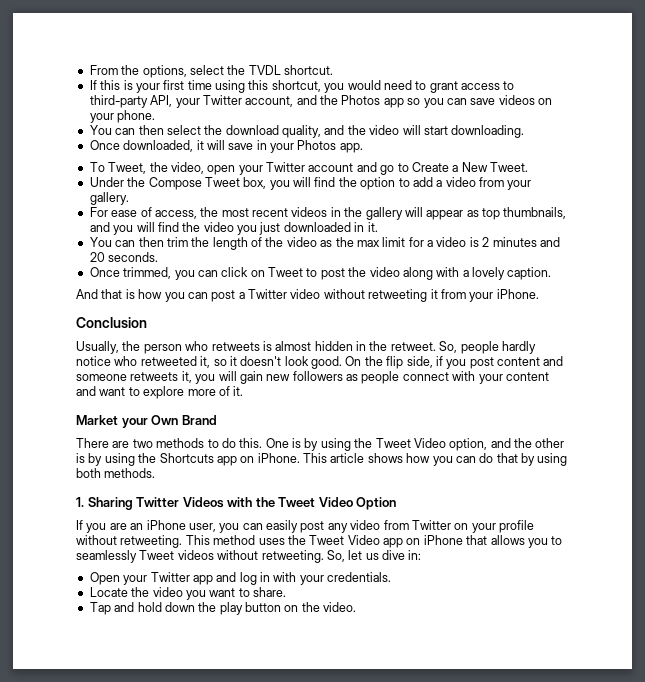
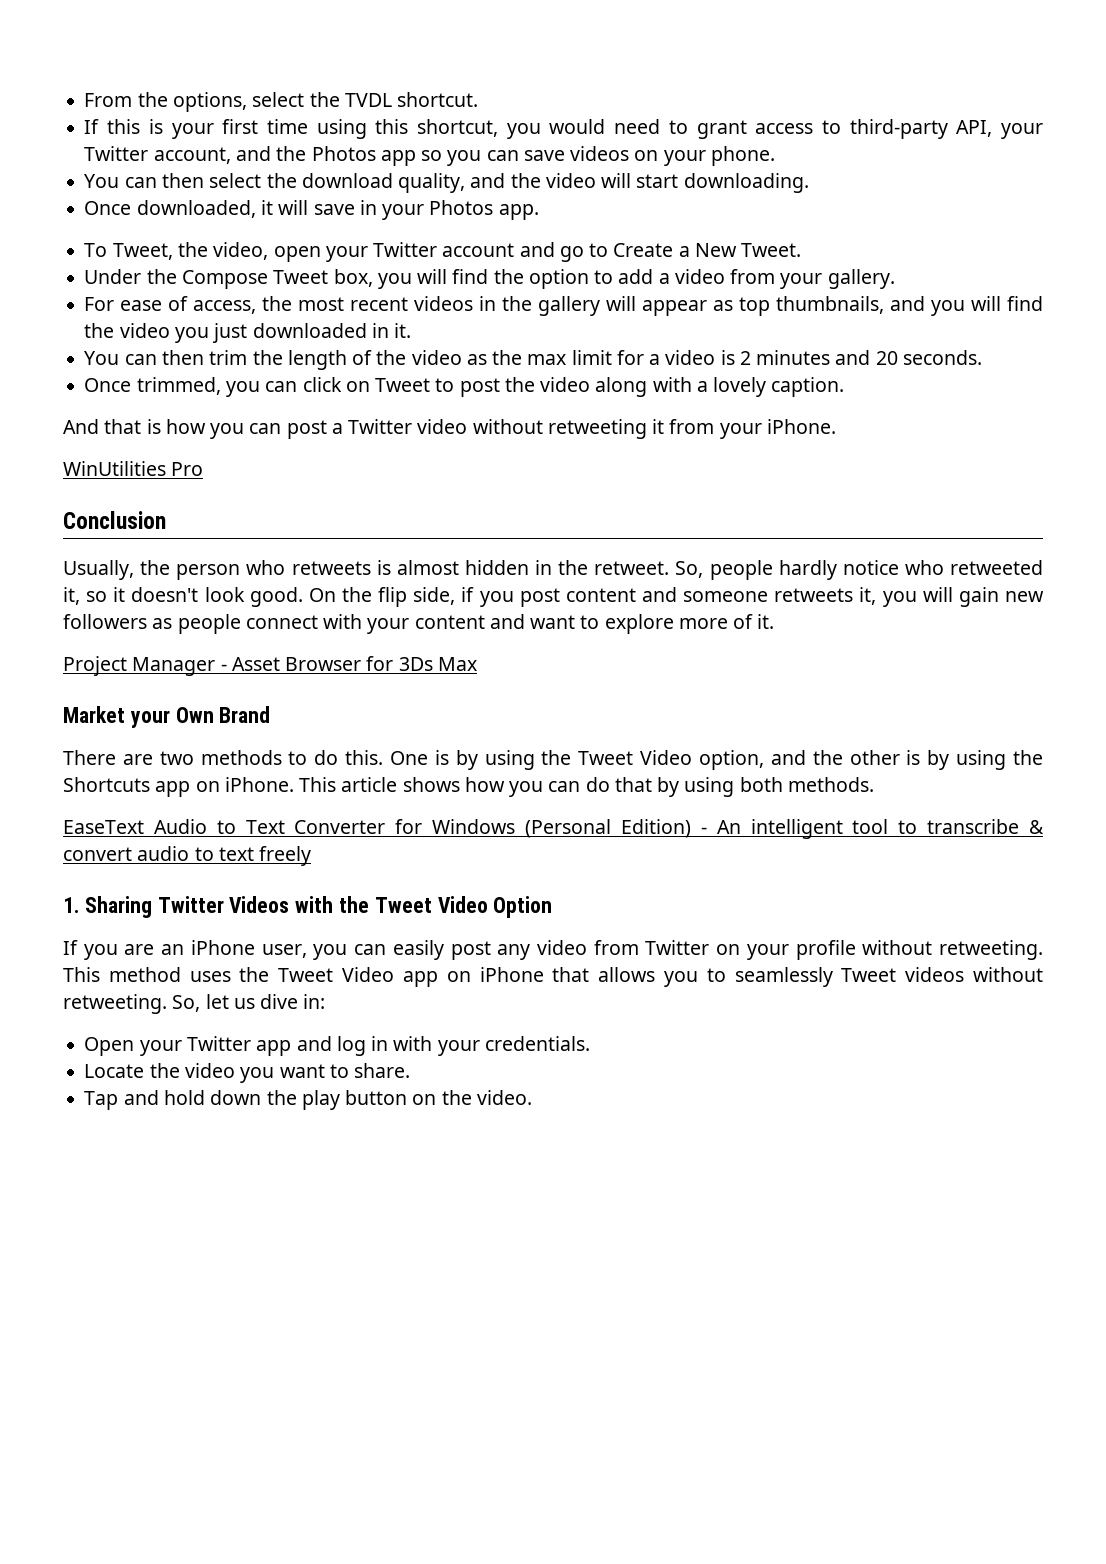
(539, 294) none -> [63,461,204,476] // WinUtilities Pro
(244, 391) none -> [63,656,477,676] // Project Manager - Asset Browser for 3Ds Max
(156, 473) none -> [63,819,1044,839] [63,846,312,866] // EaseText Audio to Text Converter for Windows (Personal Edition) - An intelligent tool to transcribe & convert audio to text freely

